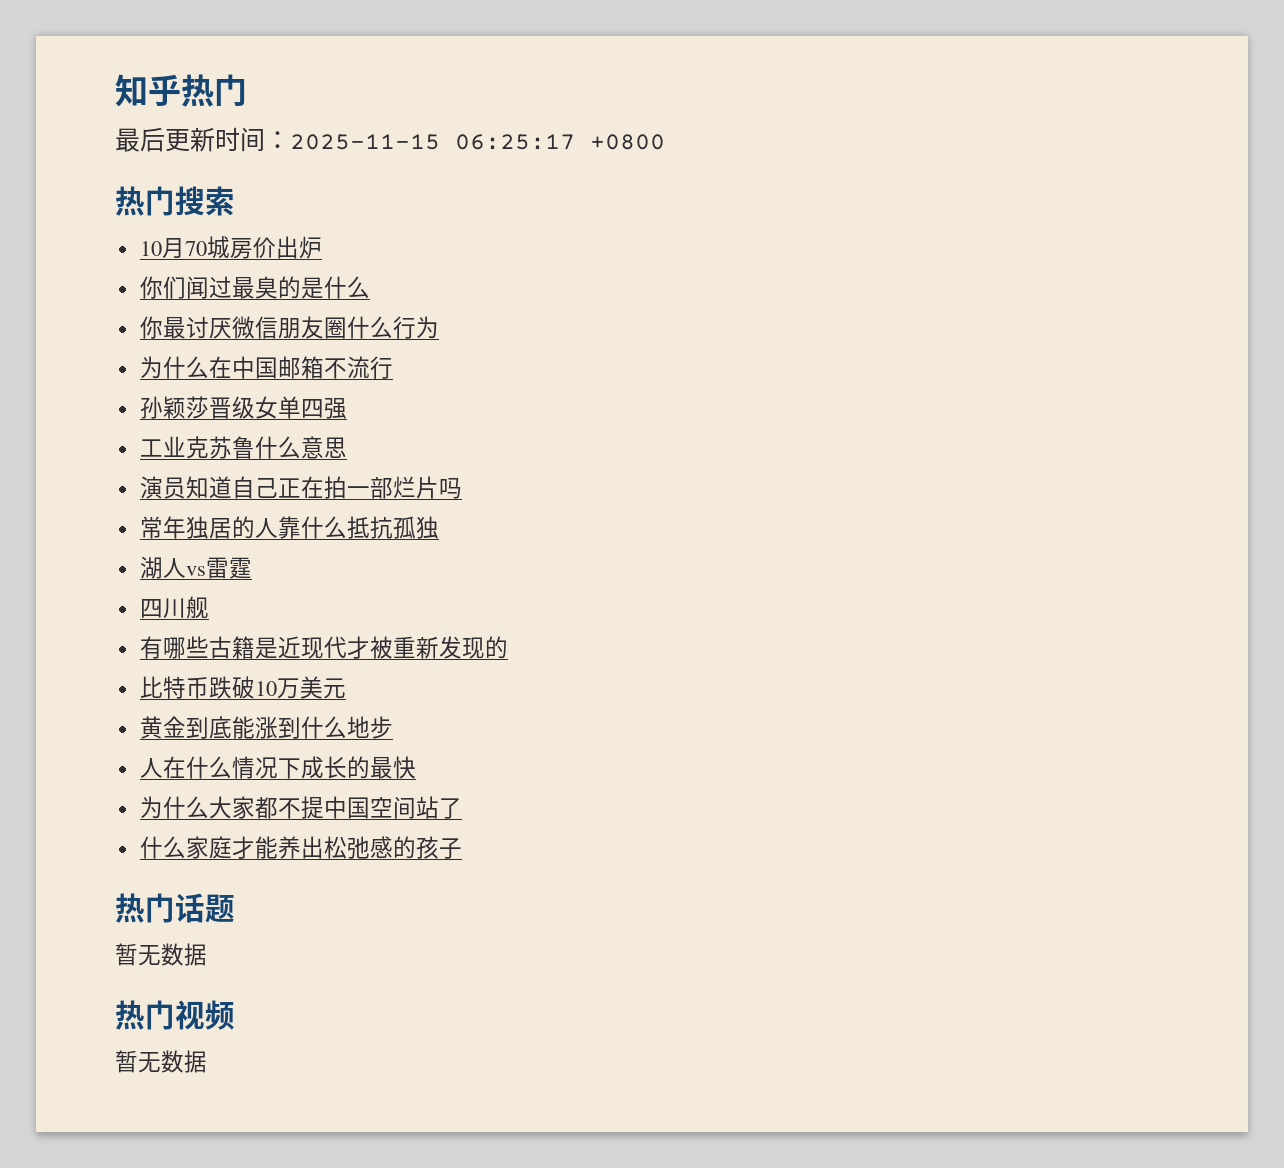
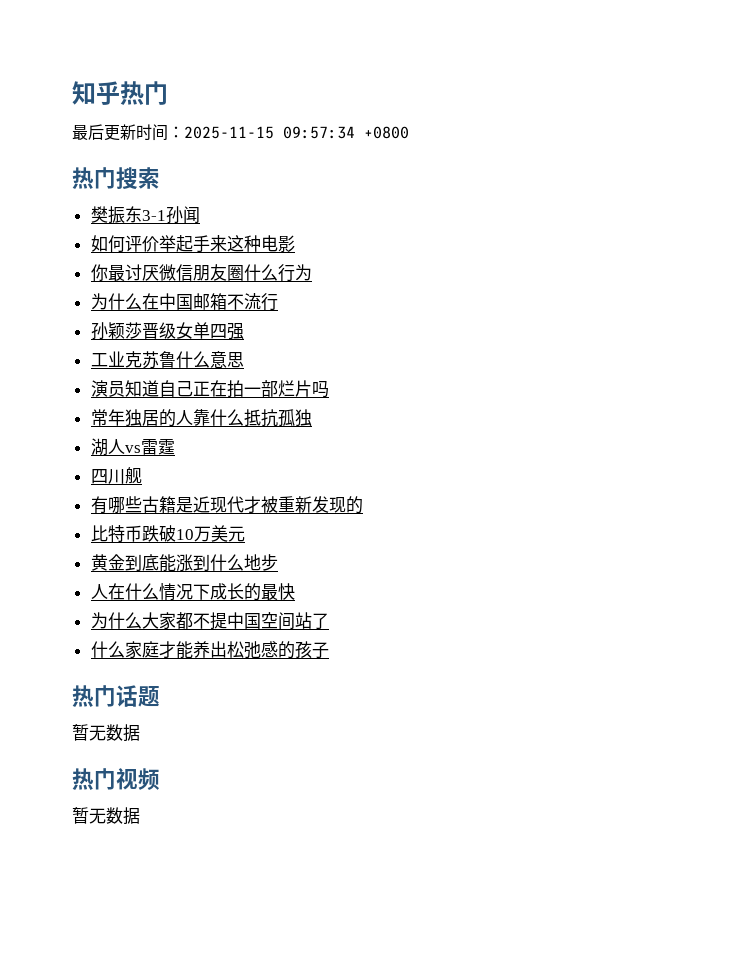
[455,134,575,150] 06:25:17 -> [283,126,355,139] 09:57:34
[139,236,322,259] [139,276,370,299] 10月70城房价出炉 // 你们闻过最臭的是什么 -> [90,206,200,224] [90,235,295,253] 樊振东3-1孙闻 // 如何评价举起手来这种电影

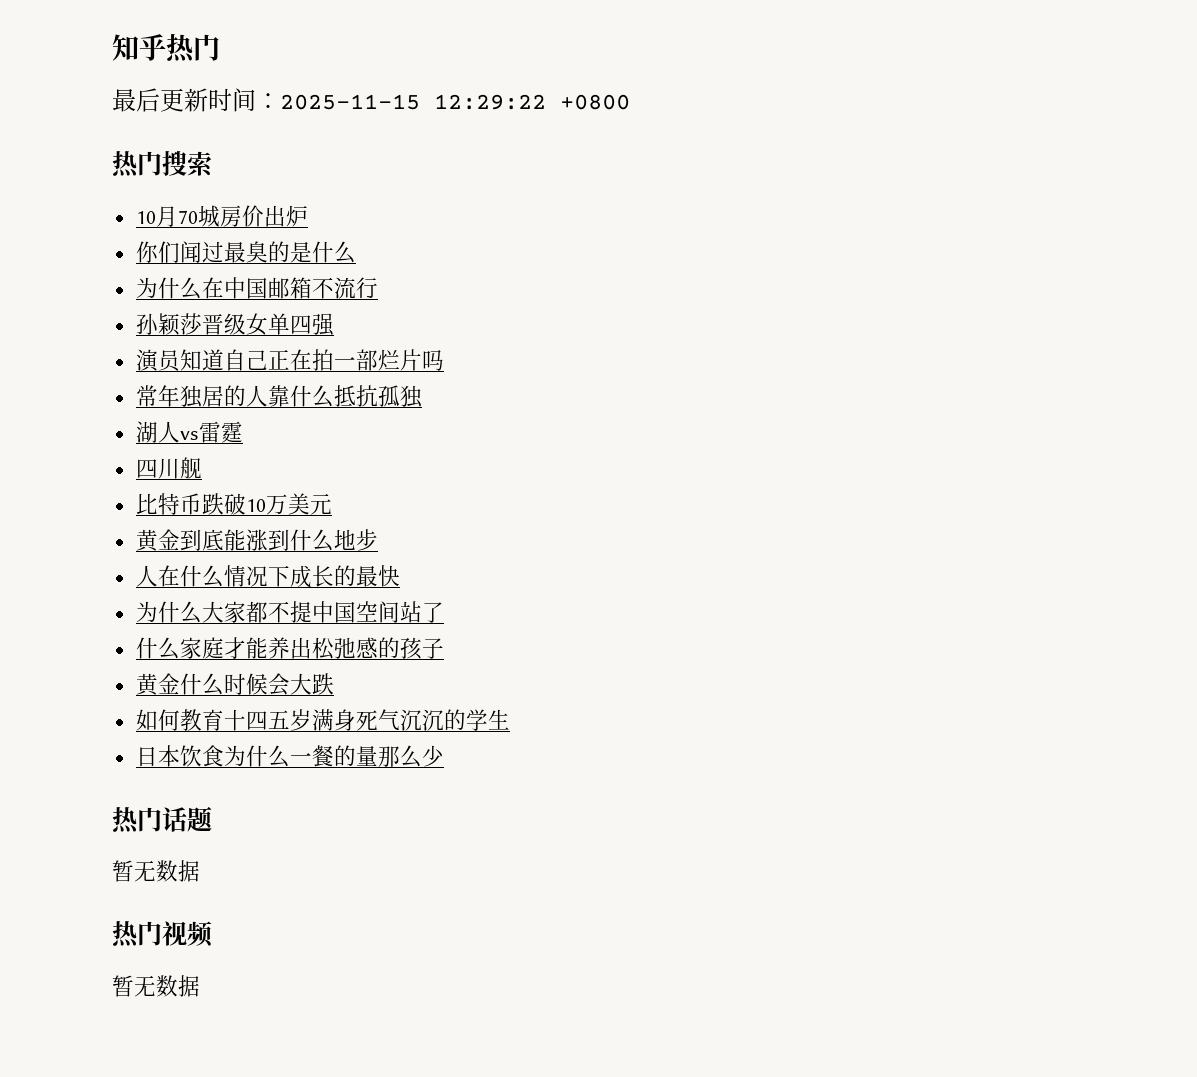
[283,126,355,139] 09:57:34 -> [434,94,546,110] 12:29:22
[90,206,200,224] [90,235,295,253] [90,264,312,282] 樊振东3-1孙闻 // 如何评价举起手来这种电影 // 你最讨厌微信朋友圈什么行为 -> [135,205,308,227] [135,241,356,264] 10月70城房价出炉 // 你们闻过最臭的是什么
[90,351,244,369] // 工业克苏鲁什么意思 -> (335, 324) none
[90,496,363,514] // 有哪些古籍是近现代才被重新发现的 -> (202, 468) none
(329, 650) none -> [135,673,334,696] [135,709,510,731] [135,745,444,768] // 黄金什么时候会大跌 // 如何教育十四五岁满身死气沉沉的学生 // 日本饮食为什么一餐的量那么少

